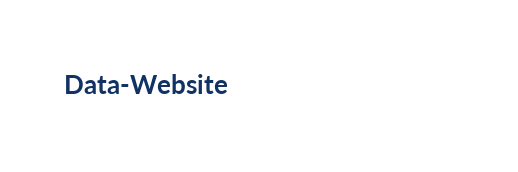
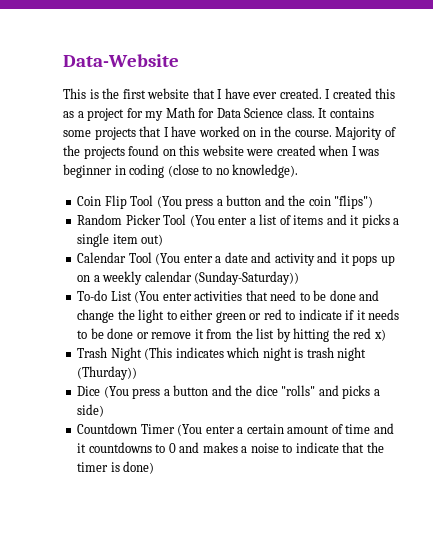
(228, 84) none -> [63,88,396,99] [63,107,374,121] [63,126,396,140] [63,145,380,159] [63,164,299,178] [77,195,374,209] [77,214,400,228] [77,233,164,247] [77,252,395,266] [77,271,300,285] [77,290,380,303] [77,309,400,323] [77,328,386,342] [77,347,367,361] [77,366,138,380] [77,385,380,399] [77,404,105,417] [77,423,394,436] [77,442,384,453] [77,461,155,474] // This is the first website that I have ever created. I created this as a project for my Math for Data Science class. It contains some projects that I have worked on in the course. Majority of the projects found on this website were created when I was beginner in coding (close to no knowledge). // Coin Flip Tool (You press a button and the coin "flips") // Random Picker Tool (You enter a list of items and it picks a single item out) // Calendar Tool (You enter a date and activity and it pops up on a weekly calendar (Sunday-Saturday)) // To-do List (You enter activities that need to be done and change the light to either green or red to indicate if it needs to be done or remove it from the list by hitting the red x) // Trash Night (This indicates which night is trash night (Thurday)) // Dice (You press a button and the dice "rolls" and picks a side) // Countdown Timer (You enter a certain amount of time and it countdowns to 0 and makes a noise to indicate that the timer is done)

